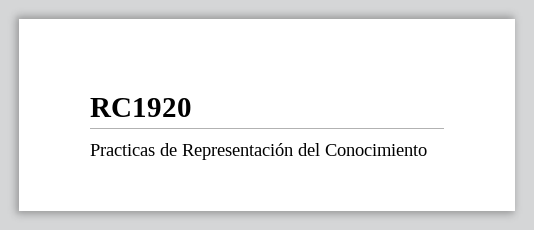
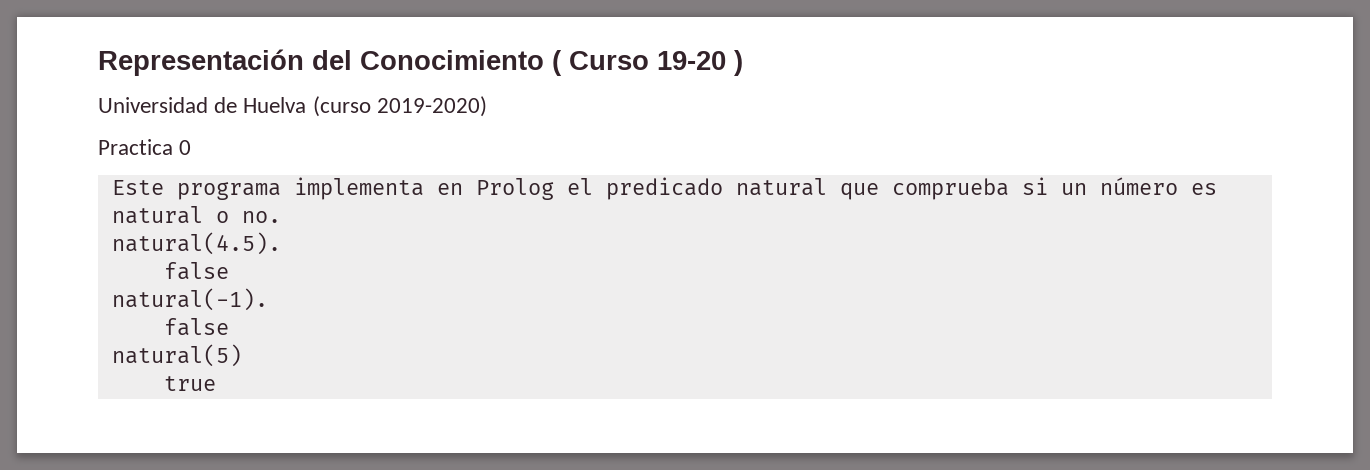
[90,98,192,117] [90,143,427,160] RC1920 // Practicas de Representación del Conocimiento -> [98,49,743,76] [98,96,487,117] [98,139,192,155] [111,177,1217,200] [111,206,281,224] [111,232,281,255] [163,262,229,280] [111,288,268,311] [163,318,229,336] [111,344,242,367] [163,376,216,391] Representación del Conocimiento ( Curso 19-20 ) // Universidad de Huelva (curso 2019-2020) // Practica 0 // Este programa implementa en Prolog el predicado natural que comprueba si un número es natural o no. // natural(4.5). // false // natural(-1). // false // natural(5) // true

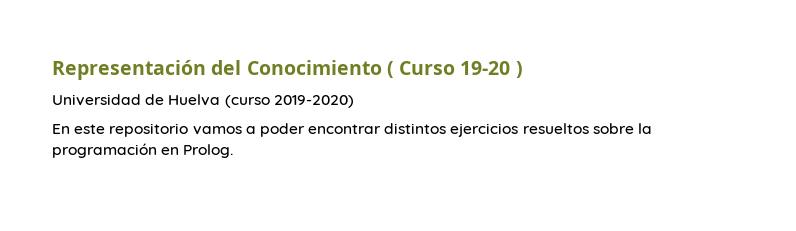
[98,139,192,155] [111,177,1217,200] [111,206,281,224] [111,232,281,255] [163,262,229,280] [111,288,268,311] [163,318,229,336] [111,344,242,367] [163,376,216,391] Practica 0 // Este programa implementa en Prolog el predicado natural que comprueba si un número es natural o no. // natural(4.5). // false // natural(-1). // false // natural(5) // true -> [52,123,653,137] [52,143,234,158] En este repositorio vamos a poder encontrar distintos ejercicios resueltos sobre la programación en Prolog.

